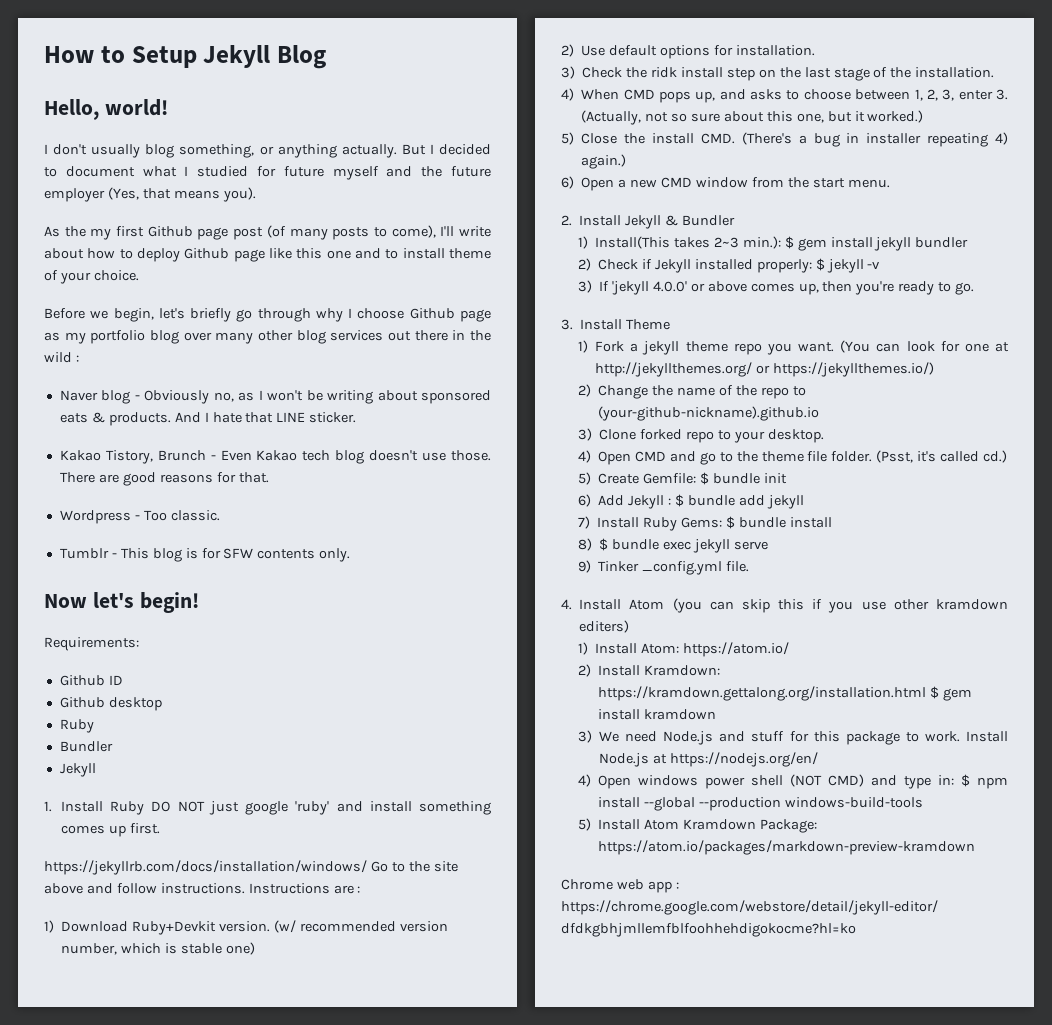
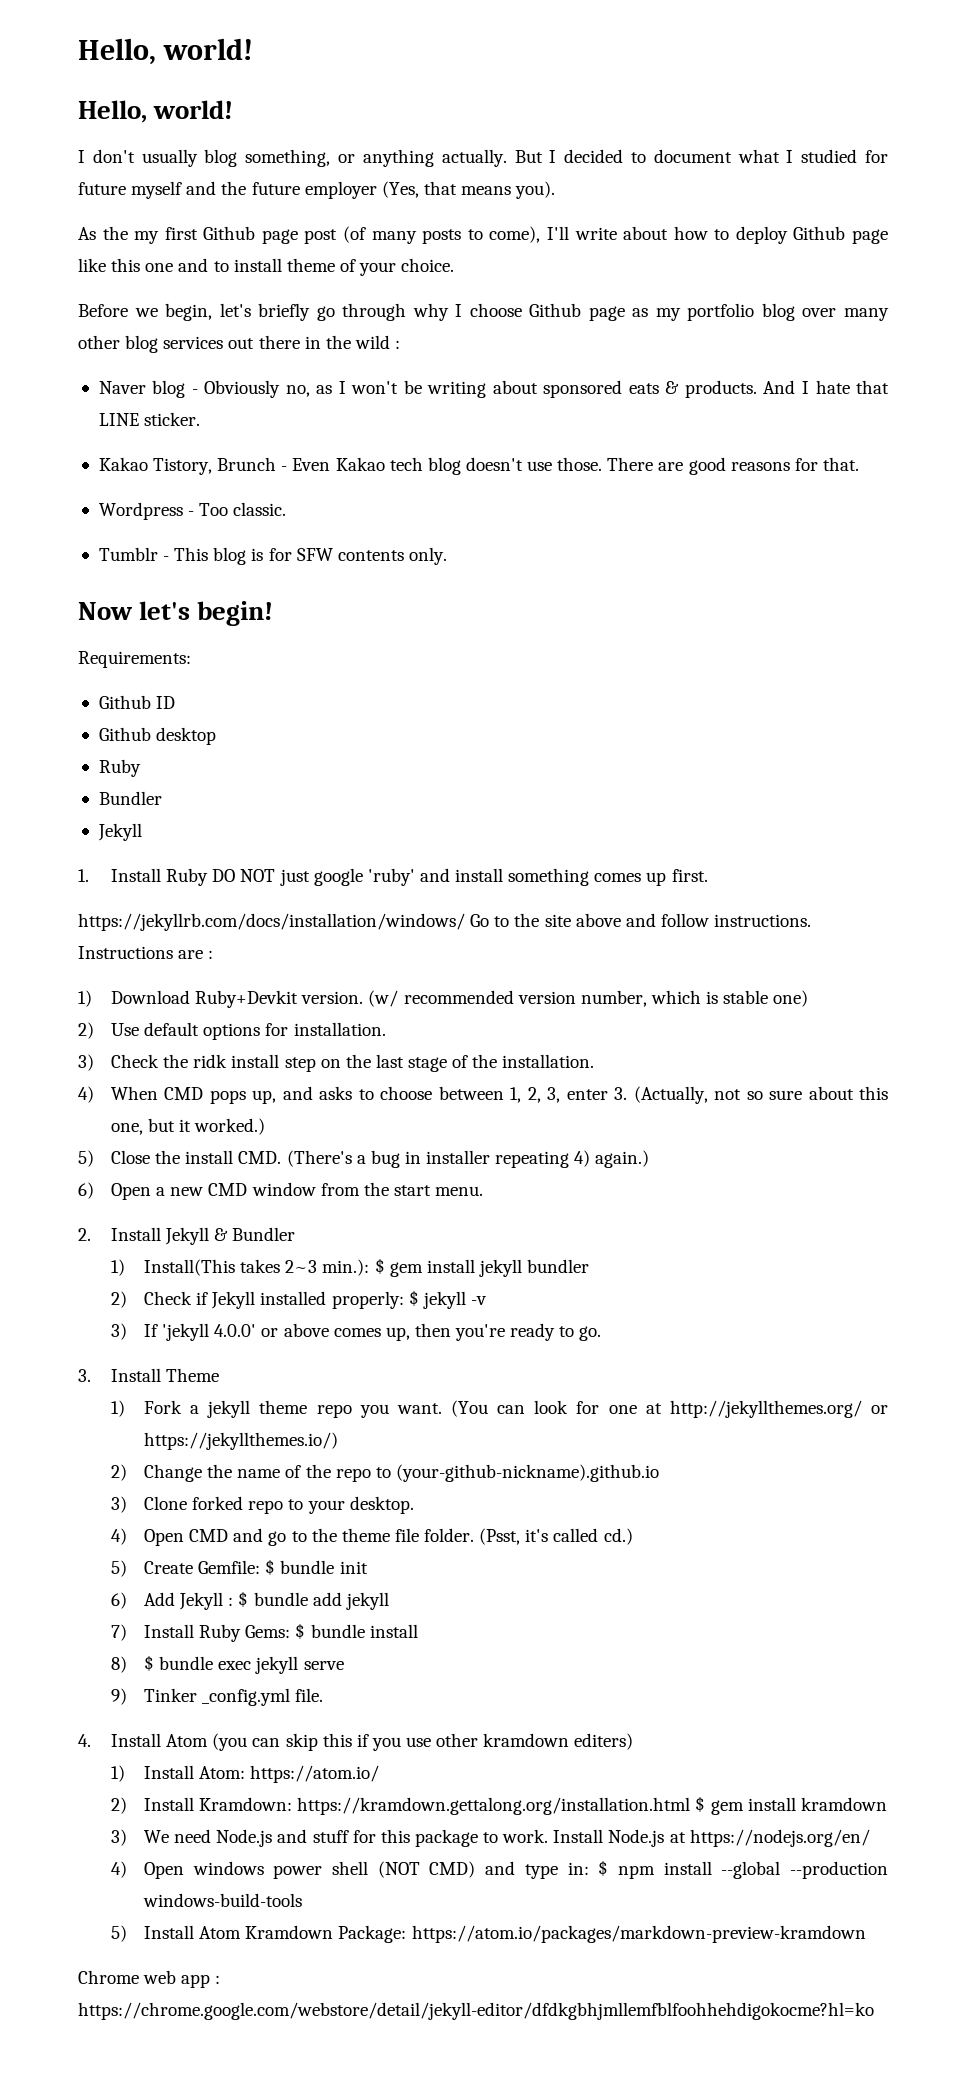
[44,45,326,69] How to Setup Jekyll Blog -> [78,38,254,65] Hello, world!

